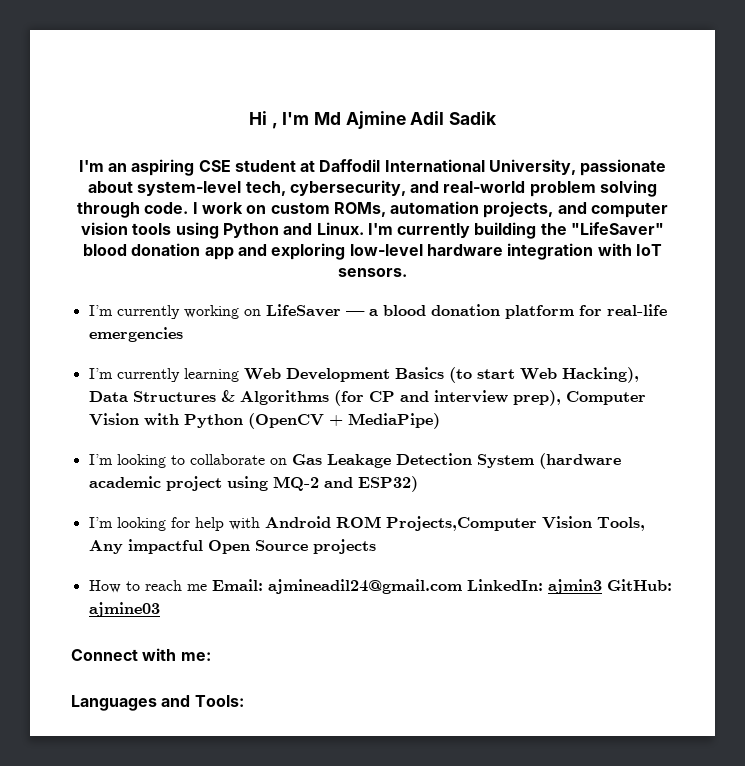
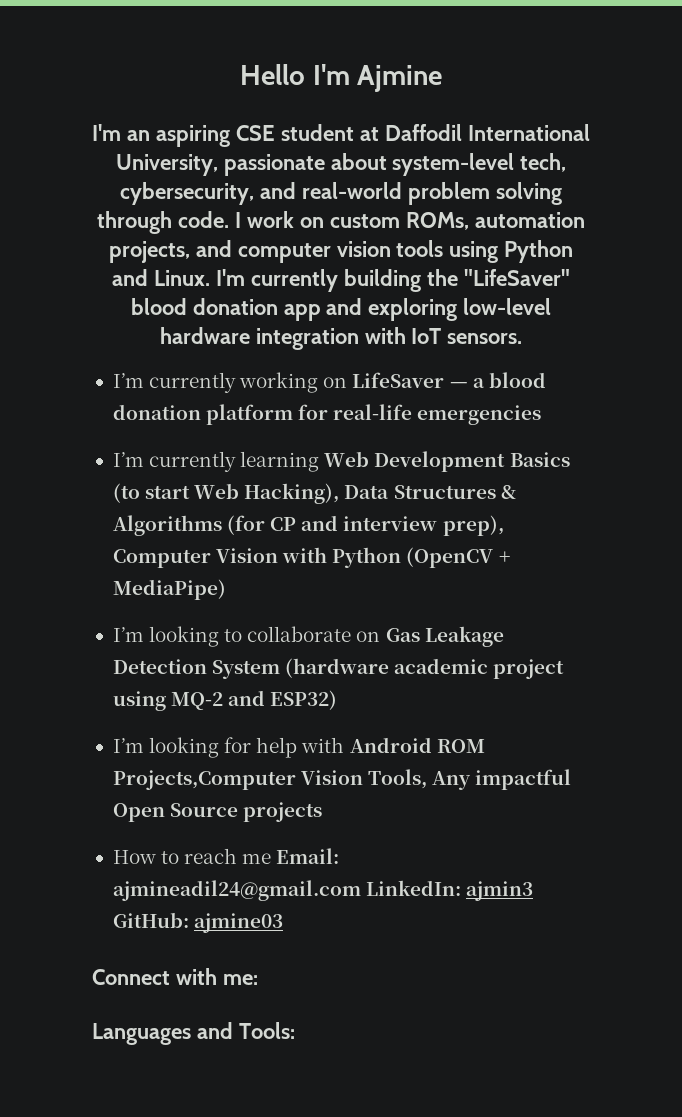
[248,111,341,129] Hi , I'm Md -> [239,64,350,85] Hello I'm
[410,111,498,125] Adil Sadik -> (443, 78) none

